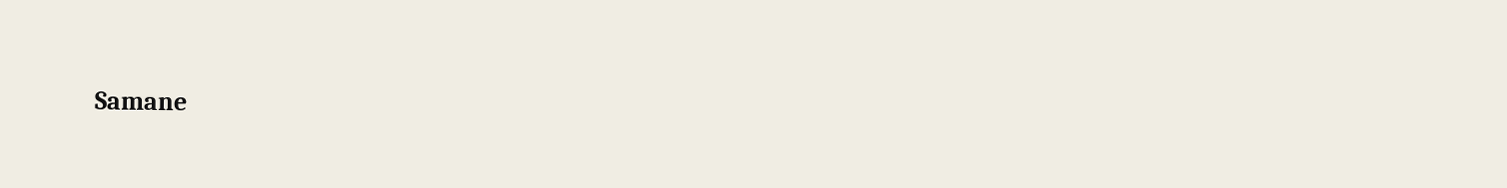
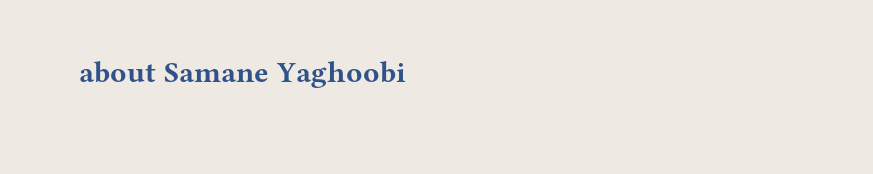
[94,91,187,111] Samane -> [79,61,407,88] about Samane Yaghoobi

